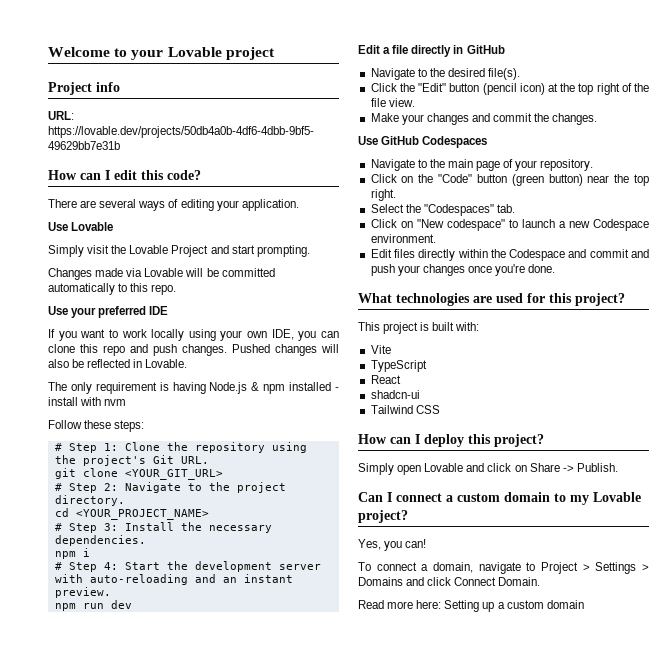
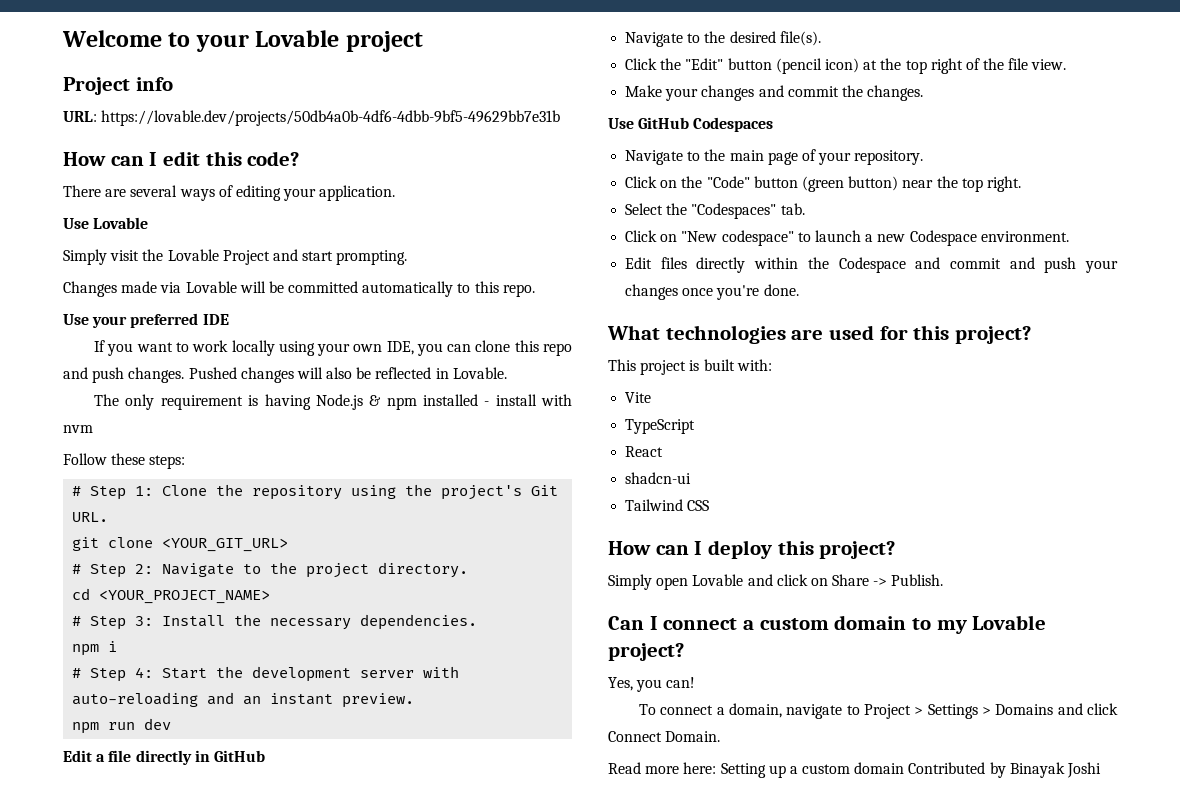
(584, 604) none -> [908,762,1102,778] Contributed by Binayak Joshi

